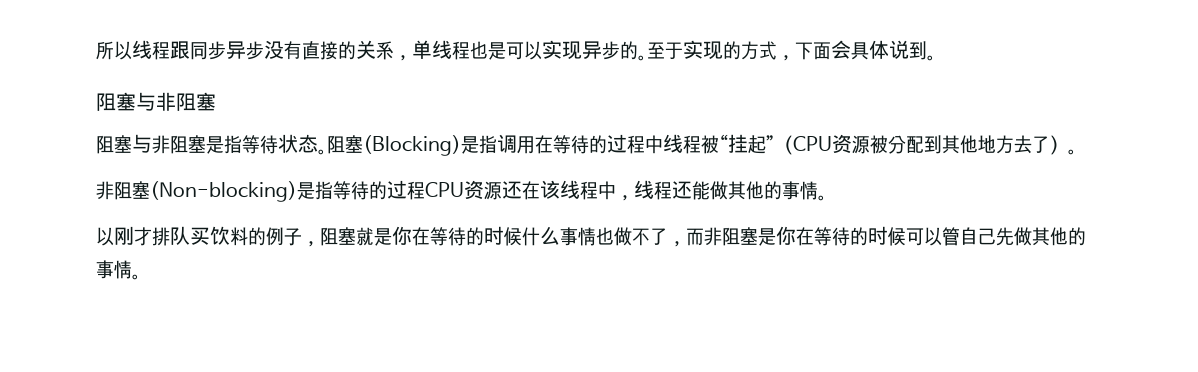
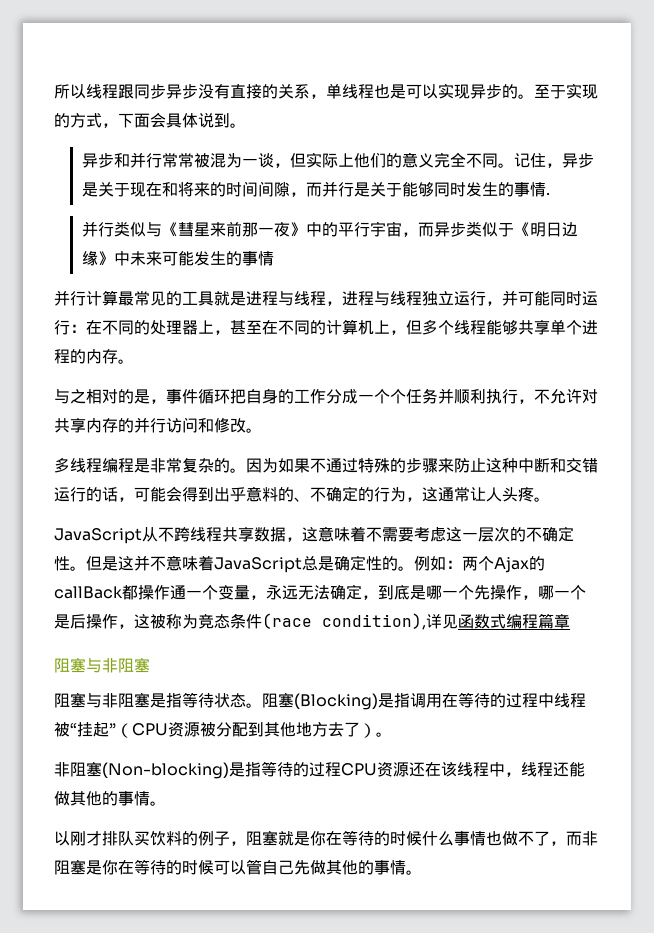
(936, 58) none -> [81,152,594,168] [81,181,550,197] [81,221,578,237] [81,251,274,266] [54,290,598,306] [54,319,598,335] [54,349,134,364] [54,388,598,404] [54,417,262,433] [54,457,598,473] [54,486,550,502] [54,526,574,544] [54,555,545,573] [54,584,586,600] [54,613,570,630] // 异步和并行常常被混为一谈，但实际上他们的意义完全不同。记住，异步是关于现在和将来的时间间隙，而并行是关于能够同时发生的事情. // 并行类似与《彗星来前那一夜》中的平行宇宙，而异步类似于《明日边缘》中未来可能发生的事情 // 并行计算最常见的工具就是进程与线程，进程与线程独立运行，并可能同时运行：在不同的处理器上，甚至在不同的计算机上，但多个线程能够共享单个进程的内存。 // 与之相对的是，事件循环把自身的工作分成一个个任务并顺利执行，不允许对共享内存的并行访问和修改。 // 多线程编程是非常复杂的。因为如果不通过特殊的步骤来防止这种中断和交错运行的话，可能会得到出乎意料的、不确定的行为，这通常让人头疼。 // JavaScript从不跨线程共享数据，这意味着不需要考虑这一层次的不确定性。但是这并不意味着JavaScript总是确定性的。例如：两个Ajax的callBack都操作通一个变量，永远无法确定，到底是哪一个先操作，哪一个是后操作，这被称为竞态条件(race condition),详见函数式编程篇章

